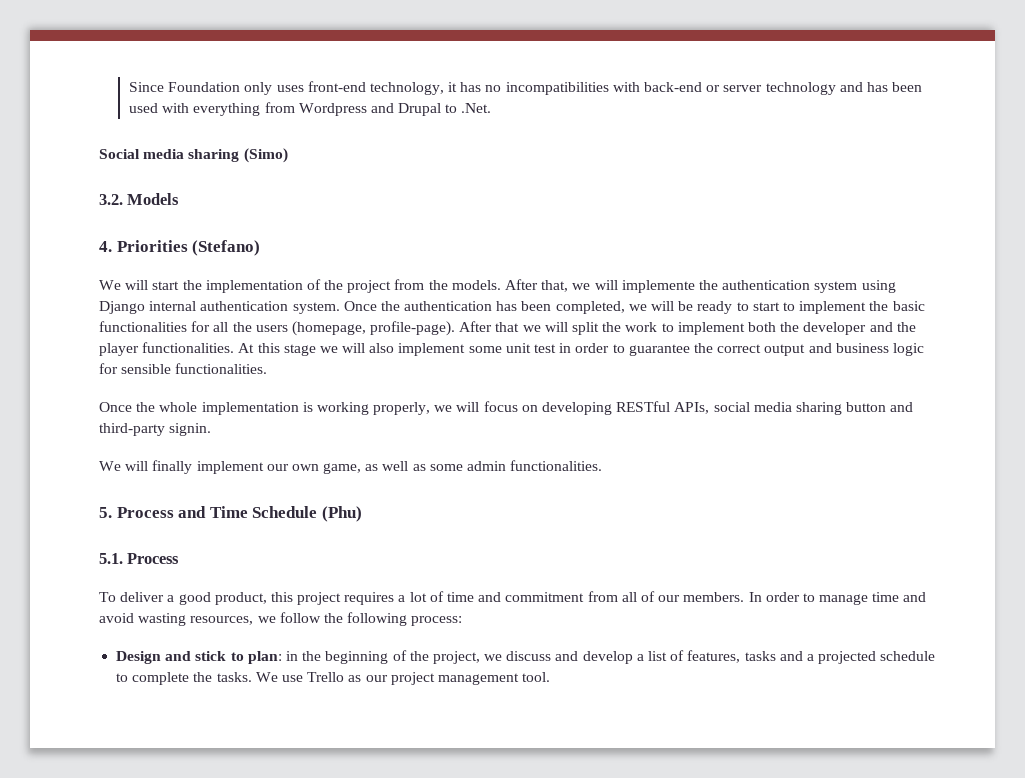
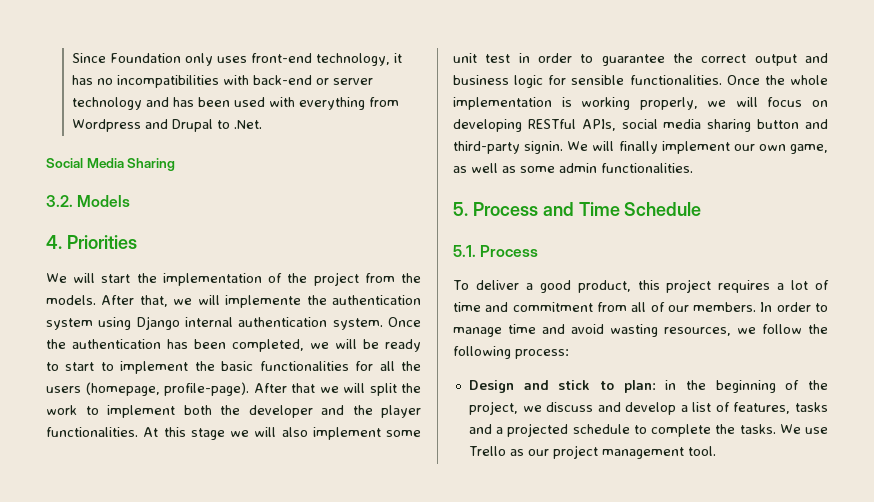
[143,148,288,163] media sharing (Simo) -> [86,158,176,171] Media Sharing
[192,240,261,256] (Stefano) -> (137, 242) none
(268, 368) // -> (722, 80) none
(212, 429) // -> (564, 147) none
[321,506,362,522] (Phu) -> (702, 209) none

